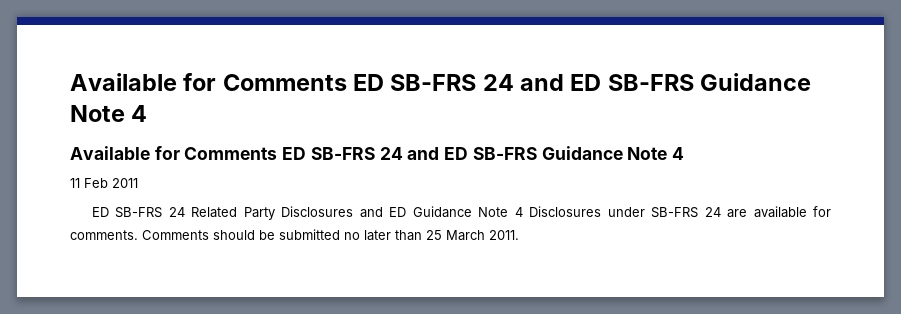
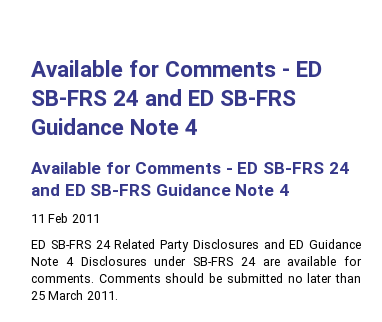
[70,73,347,91] Available for Comments -> [31,60,291,77] Available for Comments -
(278, 153) none -> [225,168,233,174] -

